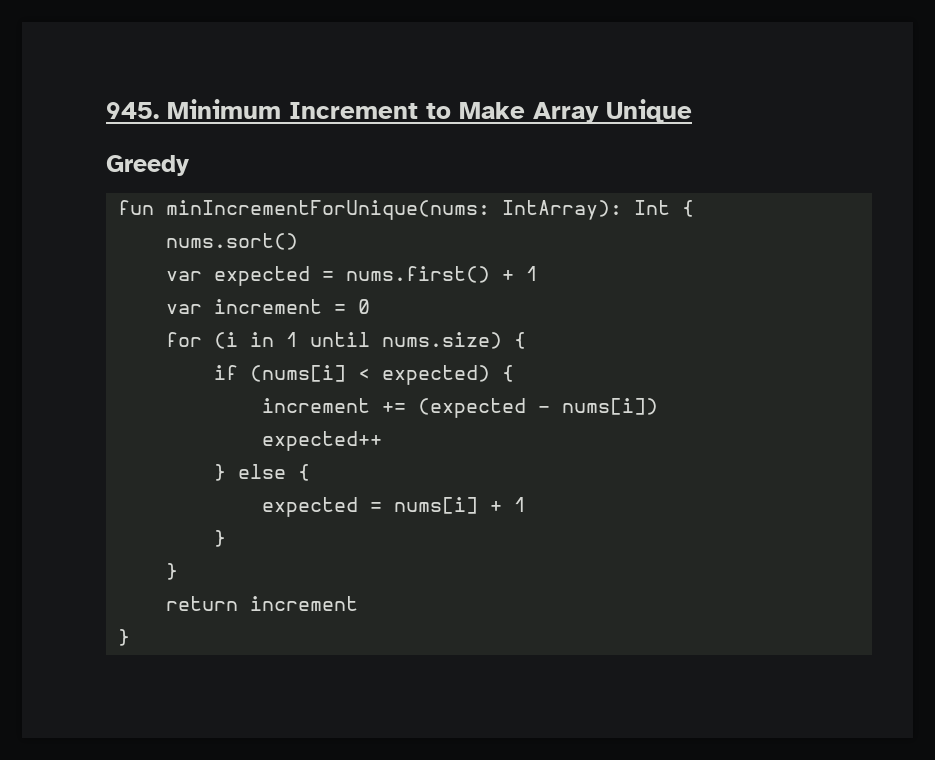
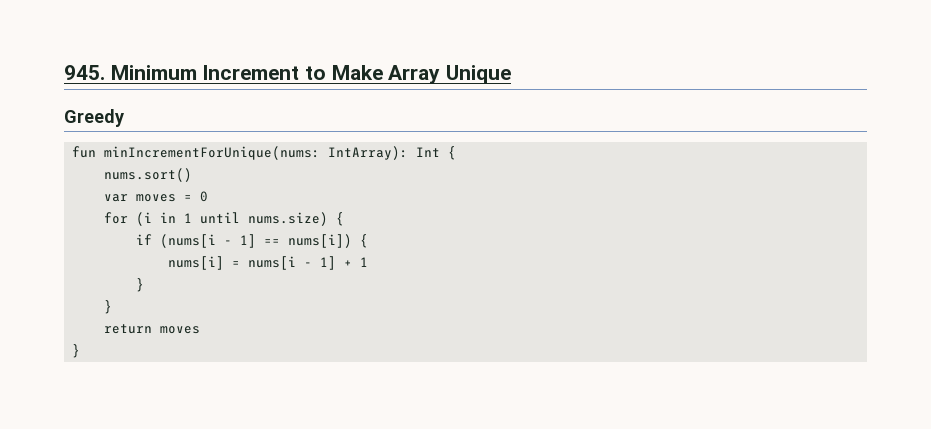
[214,266,539,286] [166,299,323,314] expected = nums.first() + 1 // var increment -> [136,194,177,202] moves
[250,365,515,385] [262,398,659,418] [262,431,383,451] [214,464,311,481] [262,497,479,517] (nums[i] < expected) { // increment += (expected - nums[i]) // expected++ // } else { // expected = nums[i] -> [160,234,369,248] [168,256,337,270] (nums[i - 1] == nums[i]) { // nums[i] = nums[i - 1]
[250,596,359,611] increment -> [160,326,201,334] moves

